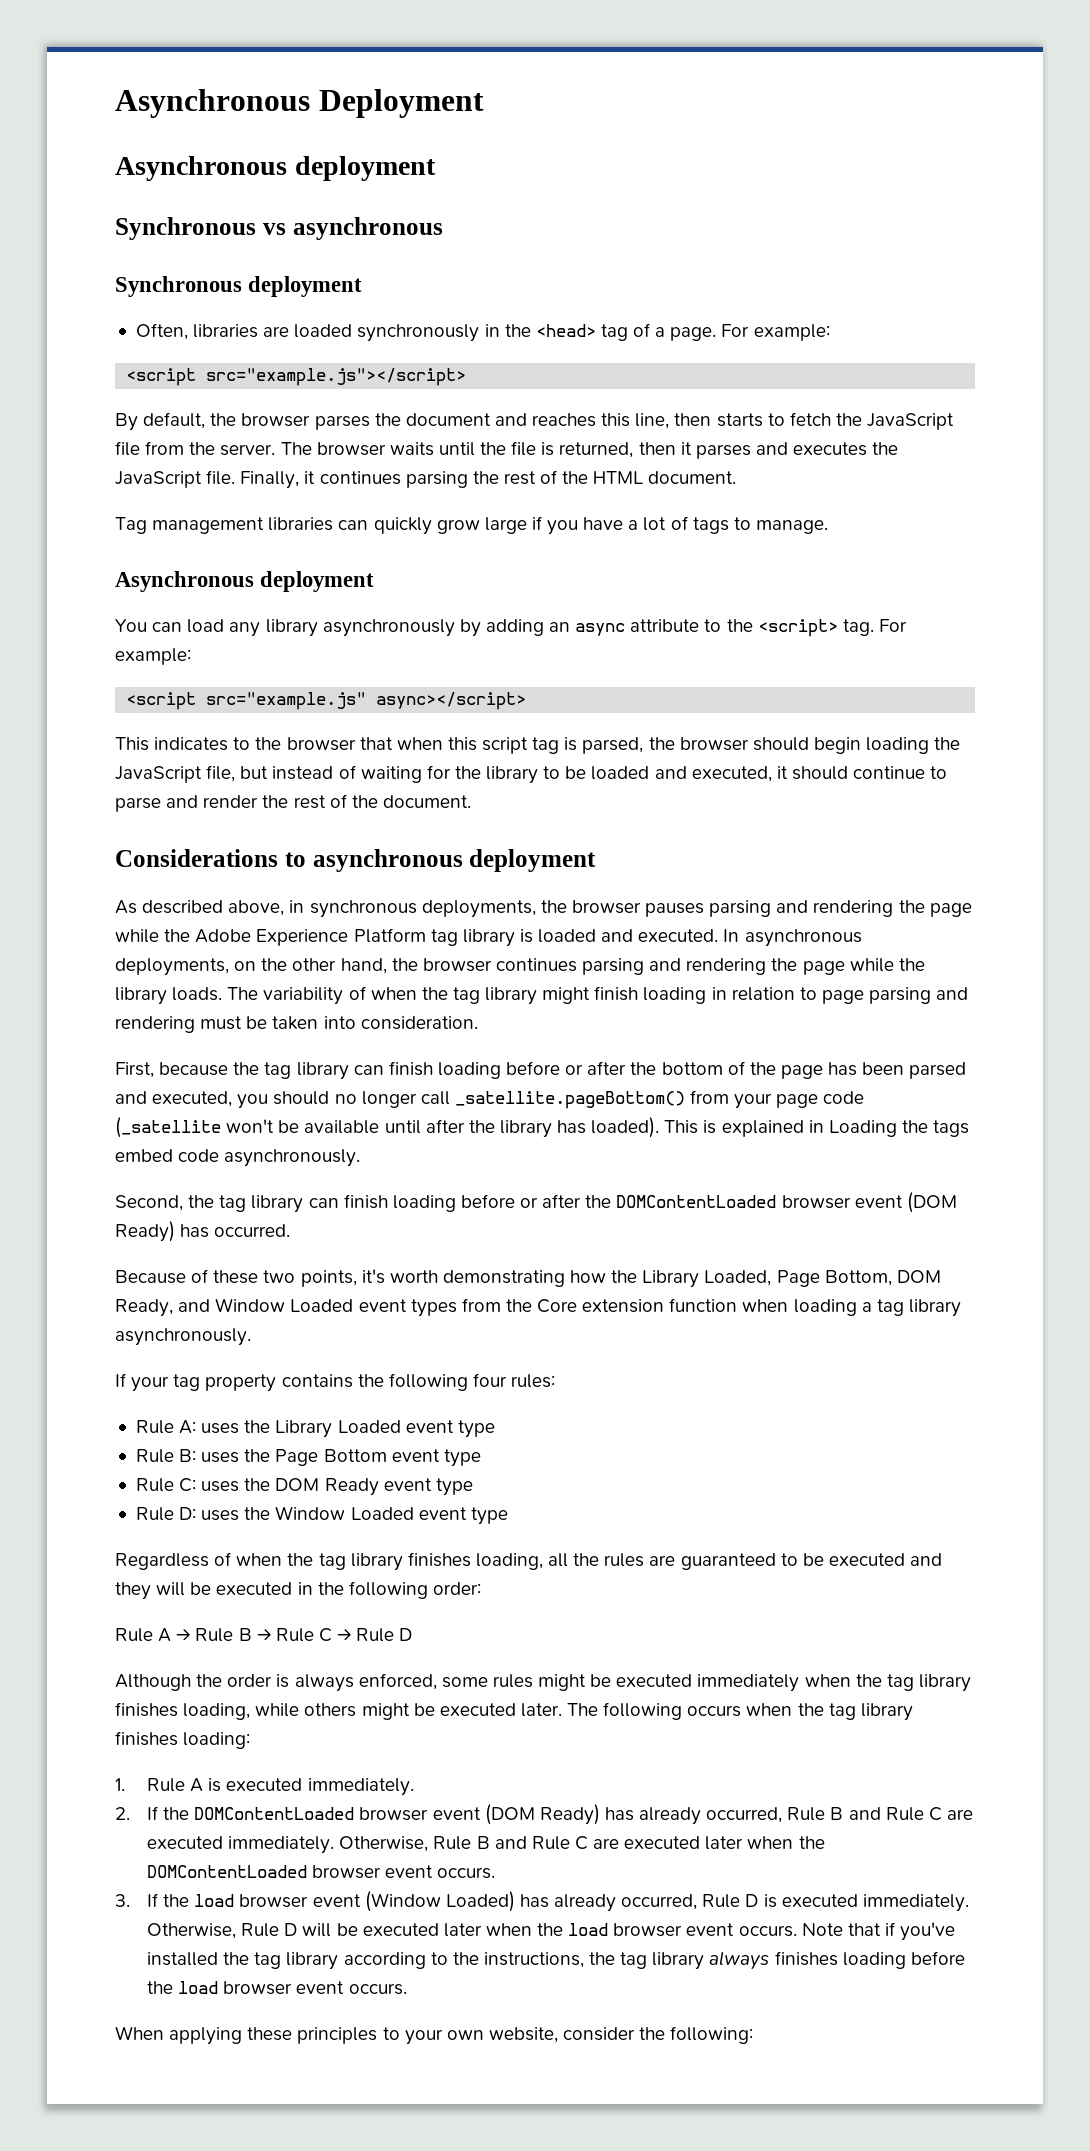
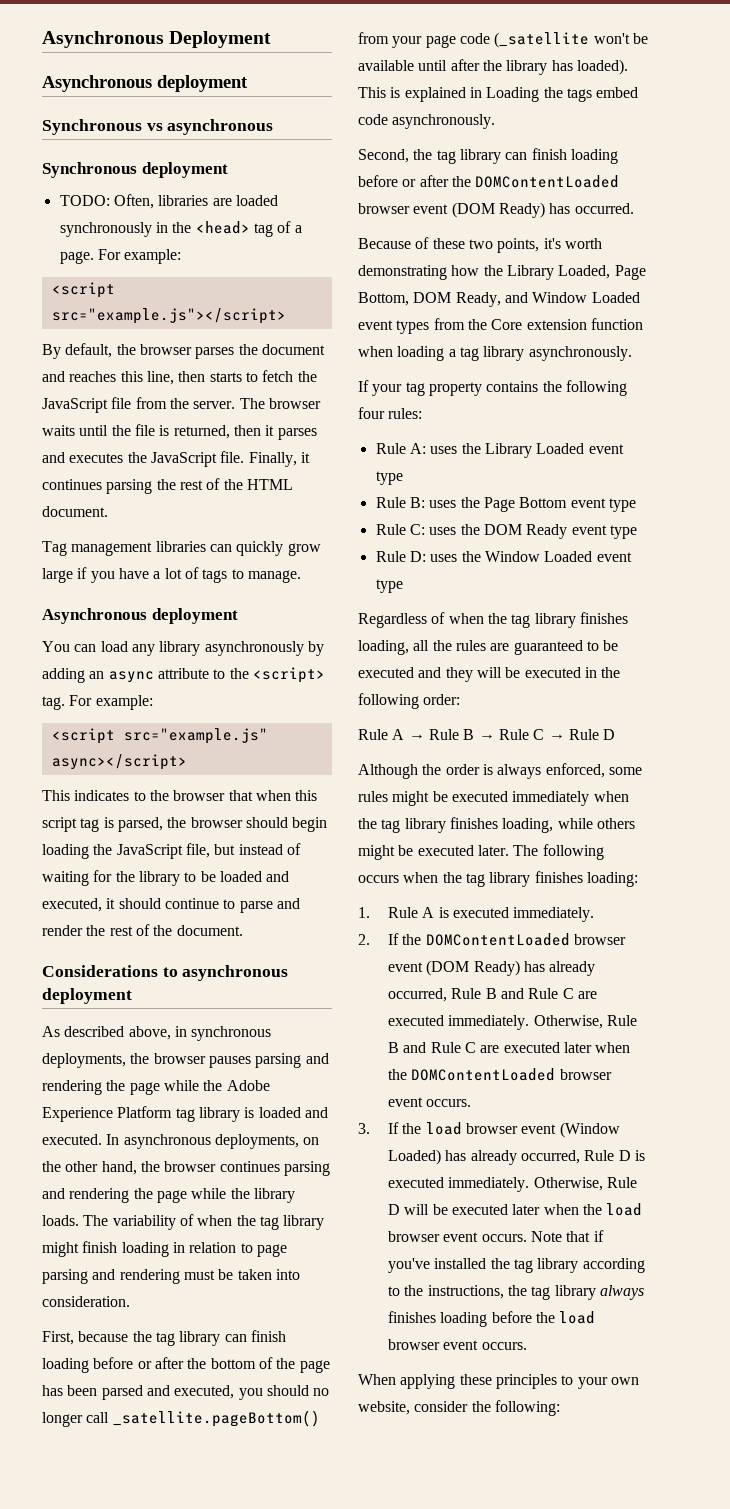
(363, 286) none -> [59,195,110,206] TODO:

